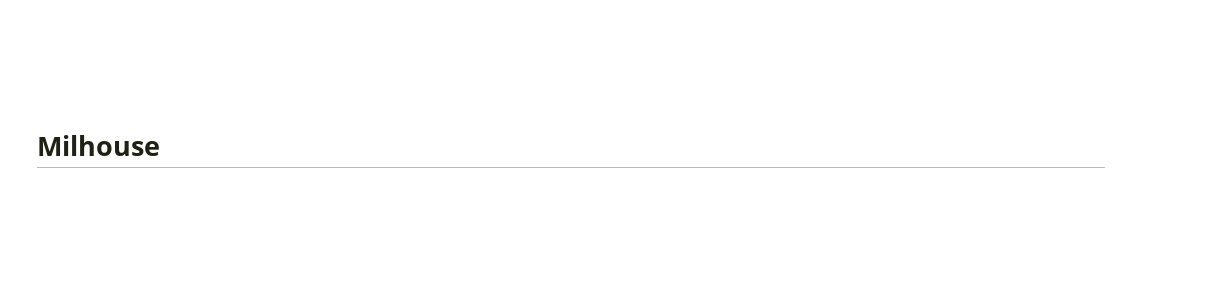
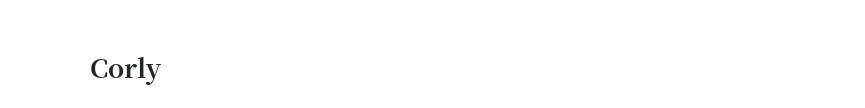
[37,135,160,156] Milhouse -> [90,57,162,85] Corly

